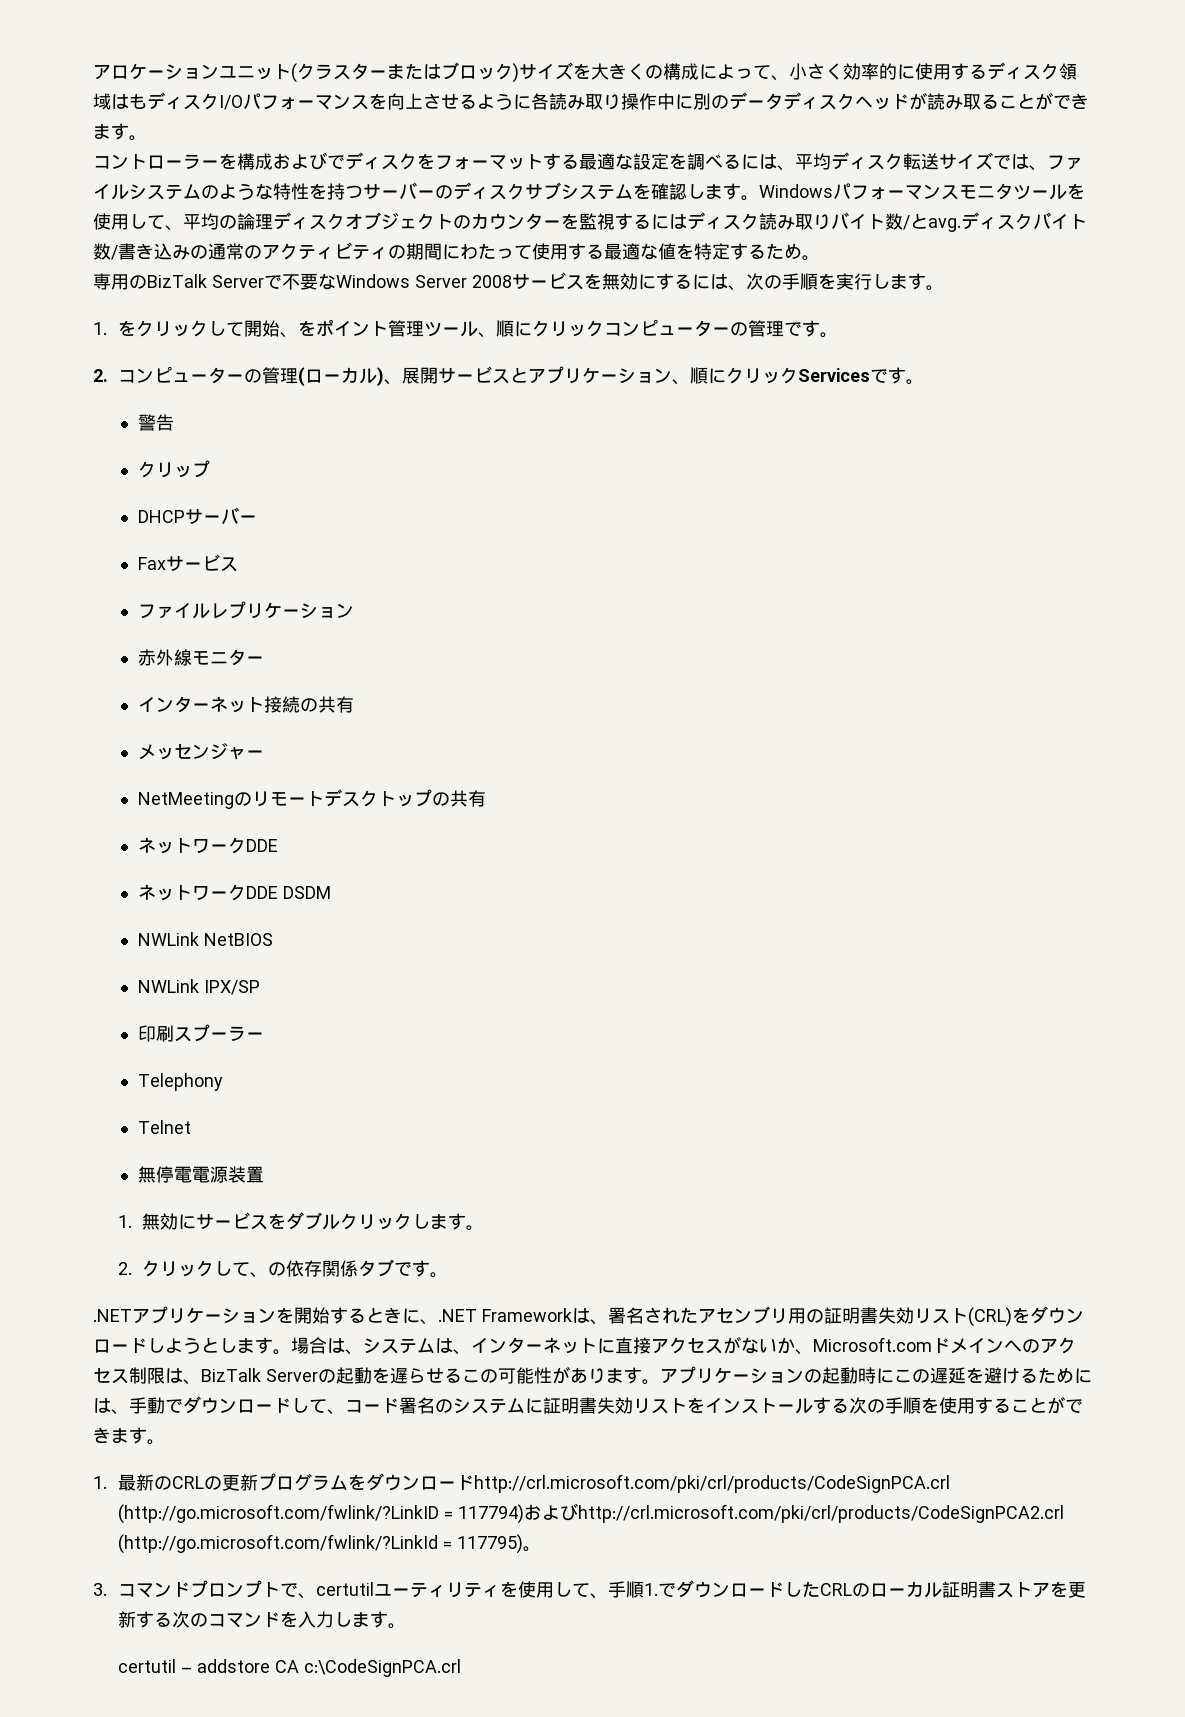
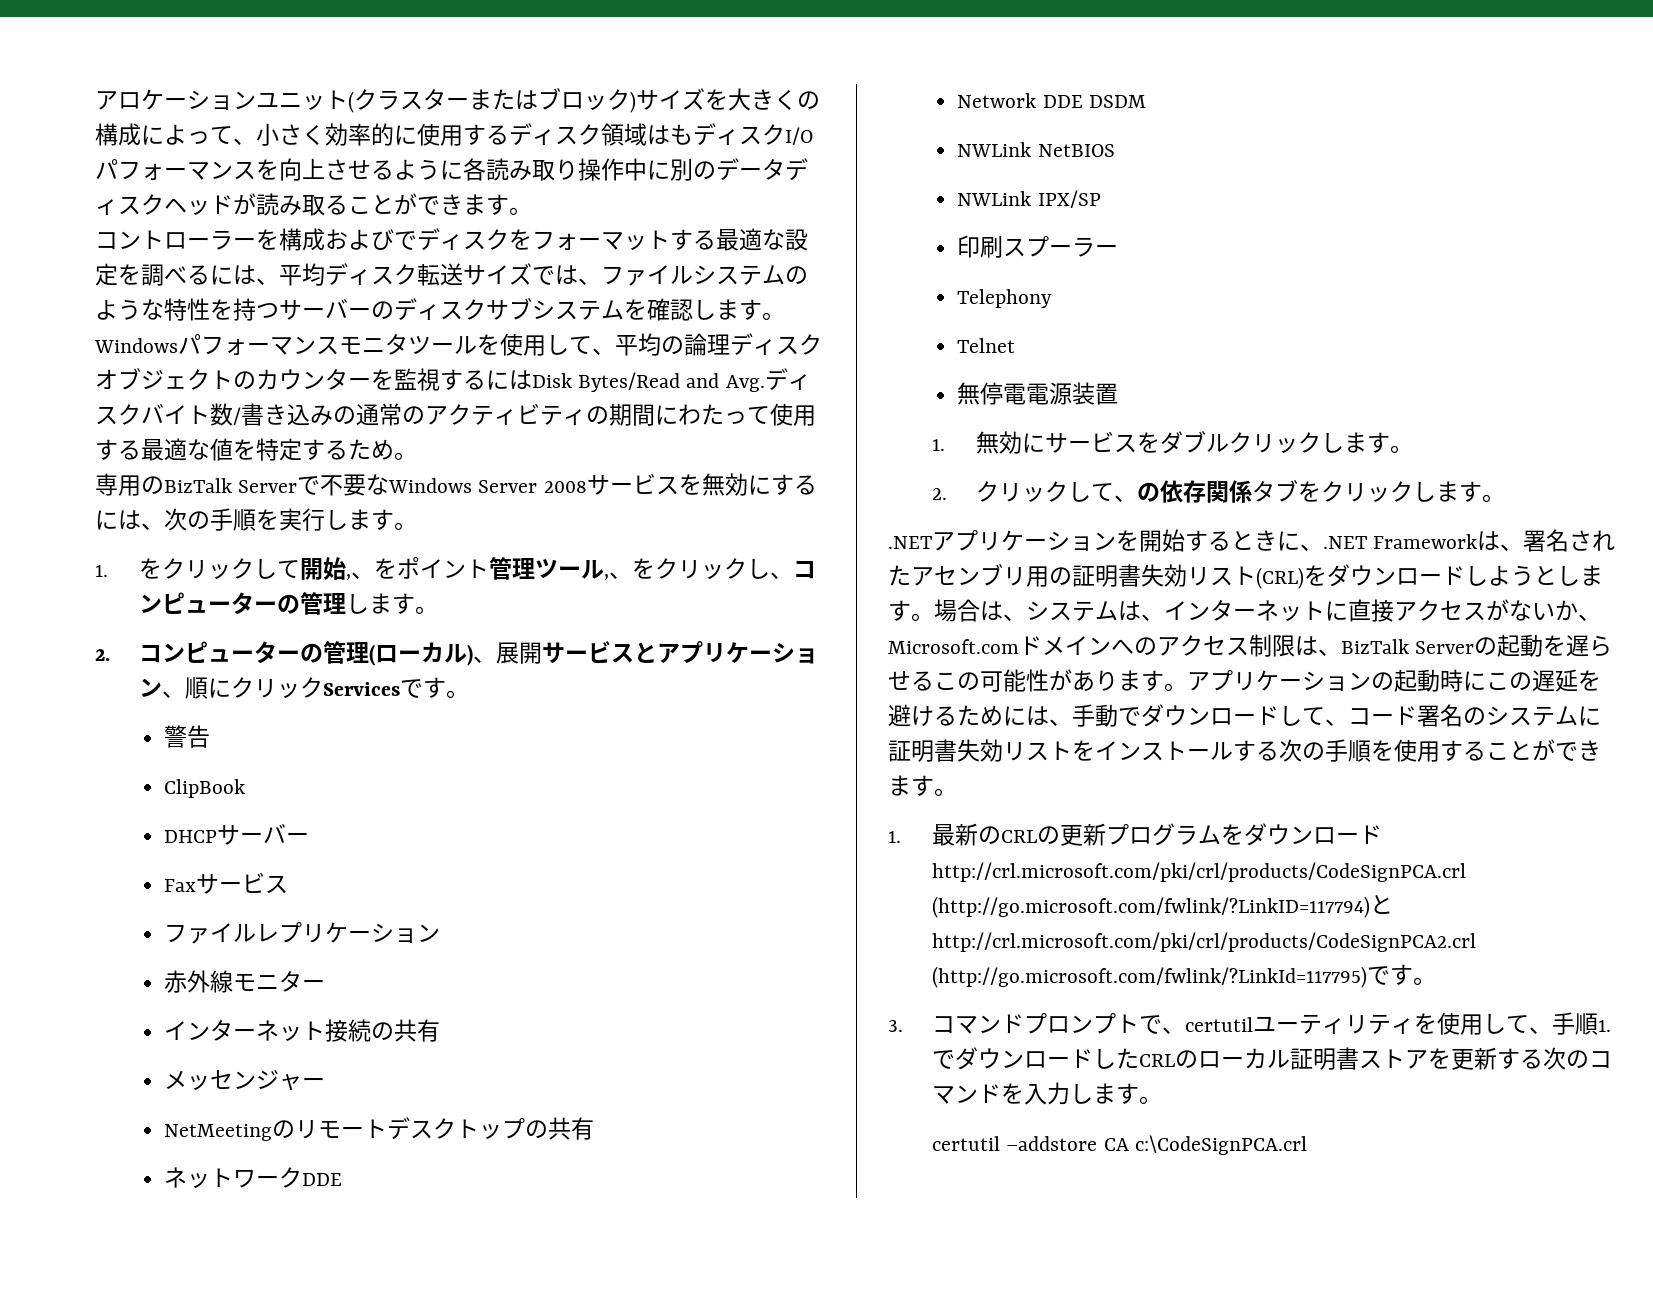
[687,212,961,232] ディスク読み取りバイト数/とavg. -> [532,372,765,392] Disk Bytes/Read and Avg.
(280, 328) none -> [346,574,352,580] ,
[477,319,802,338] 、順にクリックコンピューターの管理で -> [604,558,817,580] [139,592,393,615] ,、をクリックし、コンピューターの管理しま
[137,460,210,478] クリップ -> [164,779,246,798] ClipBook
[137,884,246,901] ネットワーク -> [957,93,1037,108] Network
[394,1262,413,1276] で -> [1298,481,1460,502] をクリックしま
[117,1503,1064,1524] [117,1534,523,1554] (http://go.microsoft.com/fwlink/?LinkID = 117794)およびhttp://crl.microsoft.com/pki/crl/products/CodeSignPCA2.crl (http://go.microsoft.com/fwlink/?LinkId = 117795) -> [932,894,1394,918] [932,932,1477,952] [932,964,1414,988] (http://go.microsoft.com/fwlink/?LinkID=117794)とhttp://crl.microsoft.com/pki/crl/products/CodeSignPCA2.crl (http://go.microsoft.com/fwlink/?LinkId=117795)です
[180,1659,270,1673] – addstore -> [1006,1136,1098,1151] –addstore

